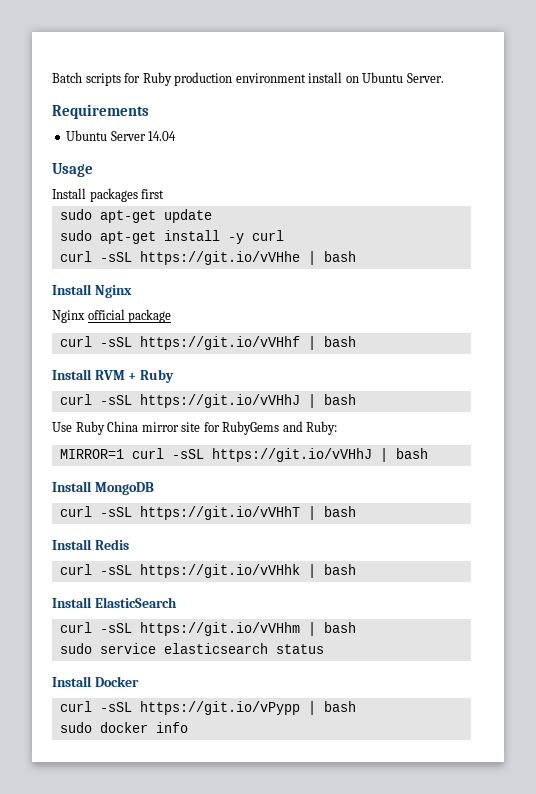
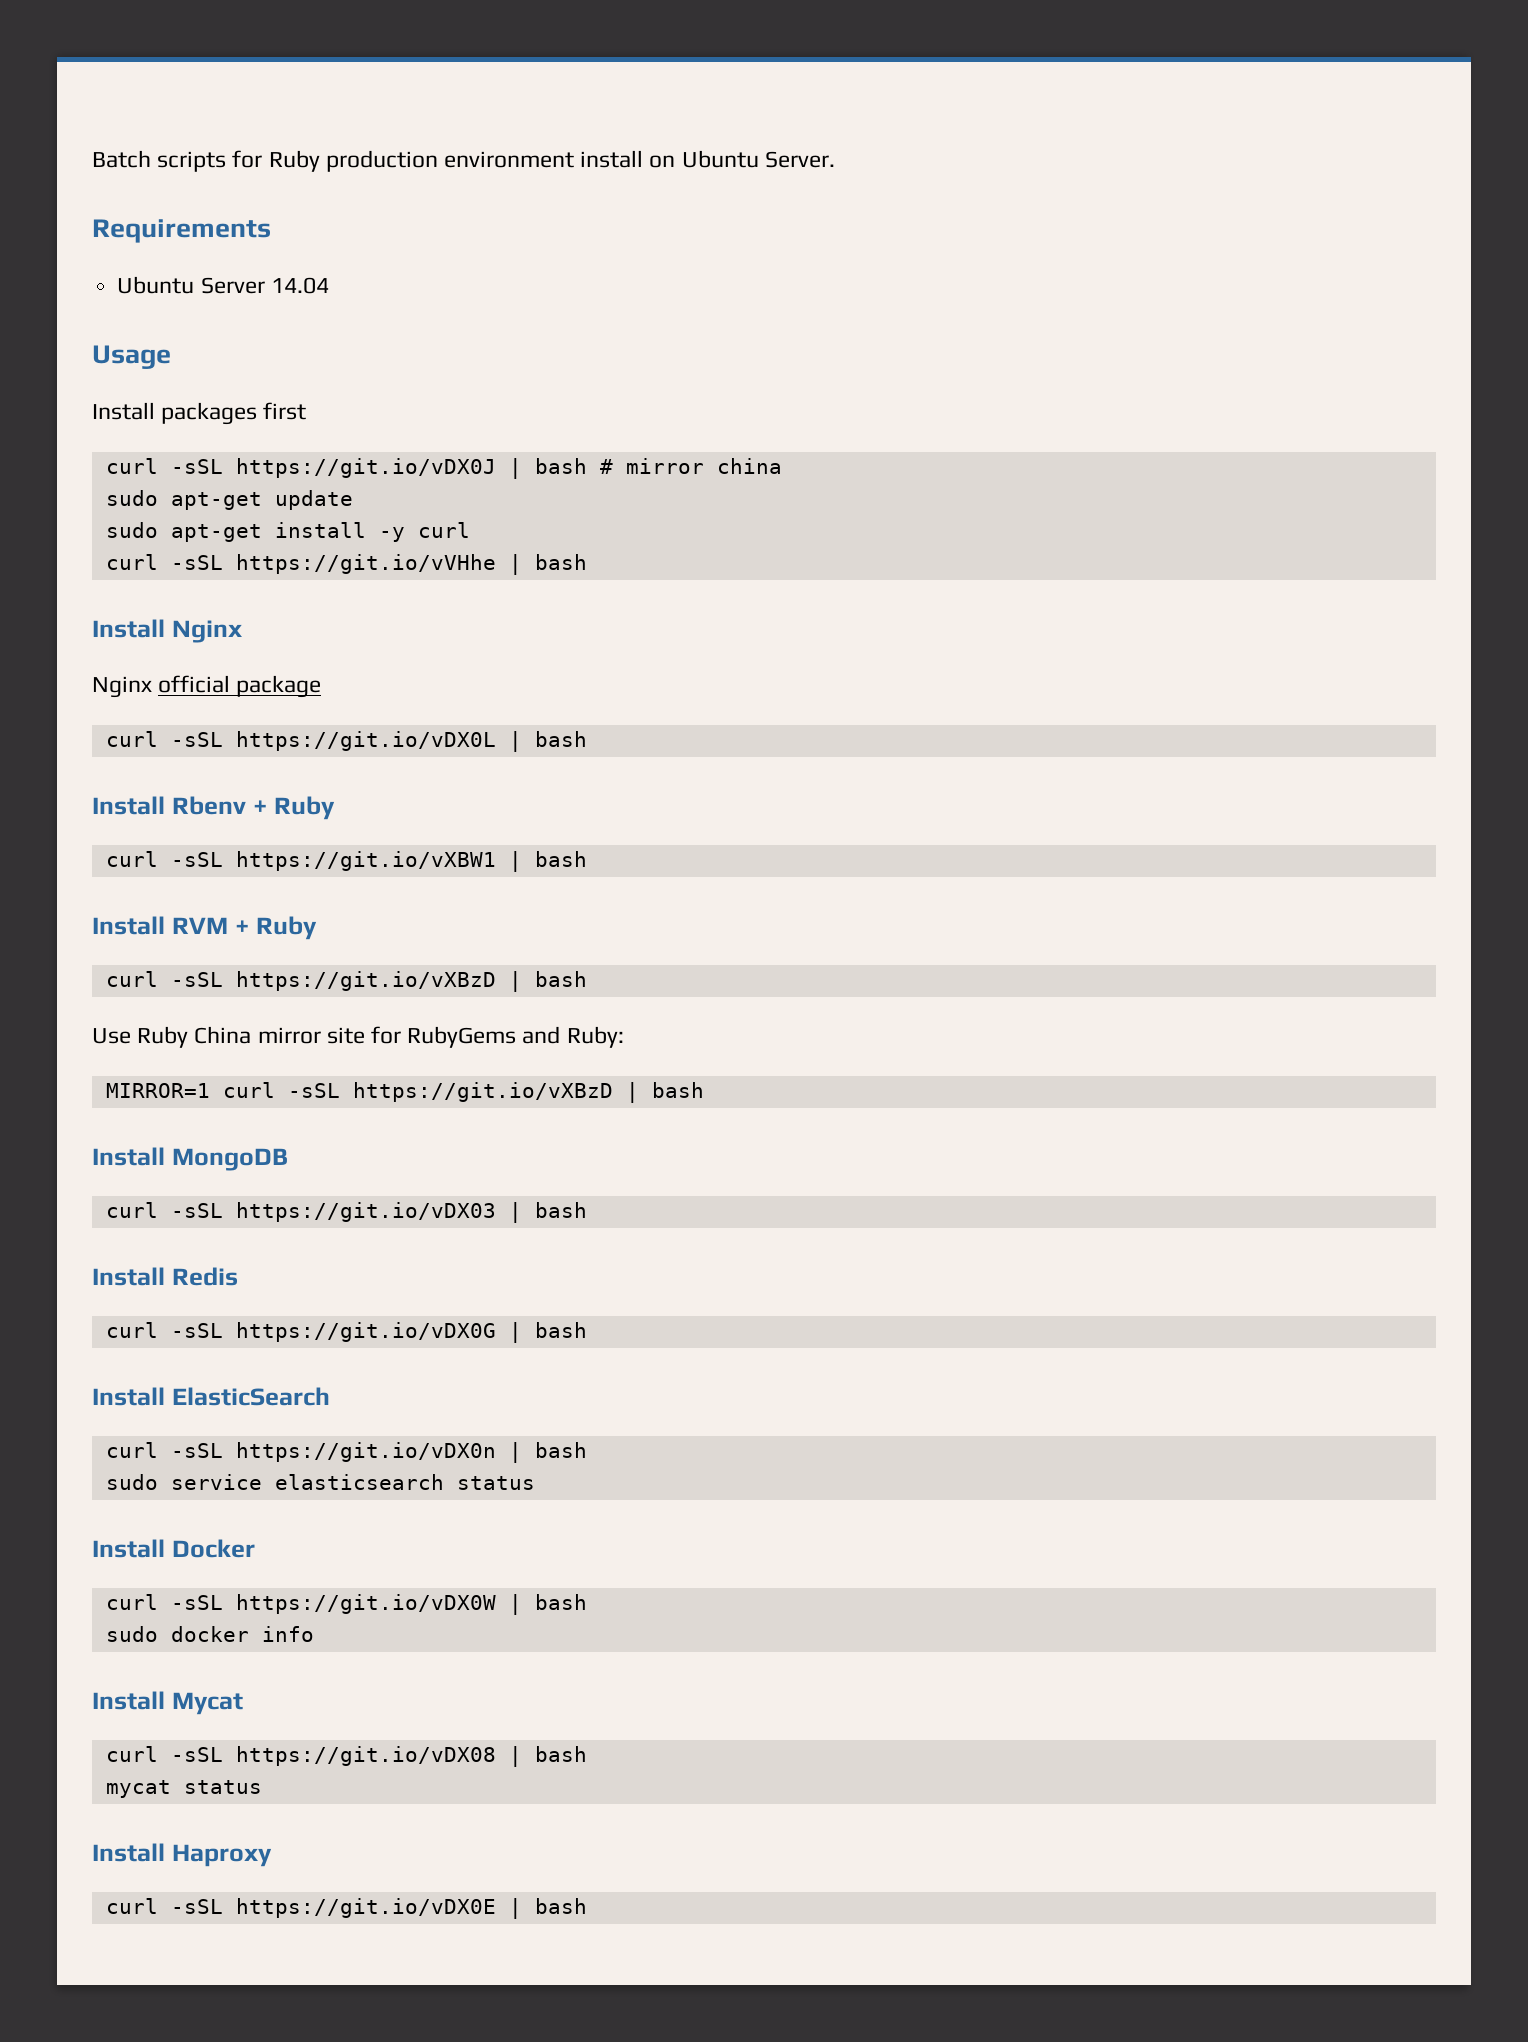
(165, 194) none -> [105,458,782,479] // curl -sSL https://git.io/vDX0J | bash # mirror china
[139,336,300,350] https://git.io/vVHhf -> [235,731,587,752] [92,796,336,820] [105,851,496,871] https://git.io/vDX0L | bash // Install Rbenv + Ruby // curl -sSL https://git.io/vXBW1
[139,394,300,408] https://git.io/vVHhJ -> [235,971,496,991] https://git.io/vXBzD
[211,448,372,462] https://git.io/vVHhJ -> [352,1082,613,1102] https://git.io/vXBzD
[139,506,300,520] https://git.io/vVHhT -> [235,1202,496,1222] https://git.io/vDX03
[139,564,300,578] https://git.io/vVHhk -> [235,1322,496,1342] https://git.io/vDX0G
[139,622,300,636] https://git.io/vVHhm -> [235,1442,496,1462] https://git.io/vDX0n
[139,701,300,715] https://git.io/vPypp -> [235,1594,496,1614] https://git.io/vDX0W
(188, 727) none -> [92,1691,243,1715] [105,1746,587,1767] [105,1780,262,1798] [92,1843,272,1867] [105,1898,587,1919] // Install Mycat // curl -sSL https://git.io/vDX08 | bash // mycat status // Install Haproxy // curl -sSL https://git.io/vDX0E | bash

